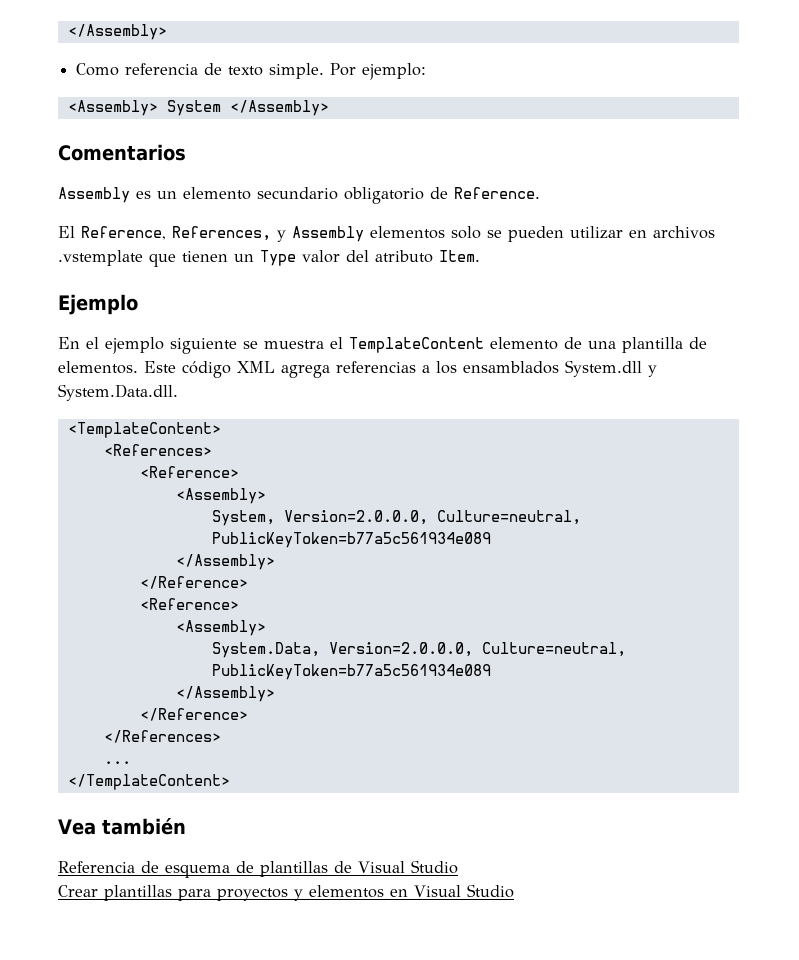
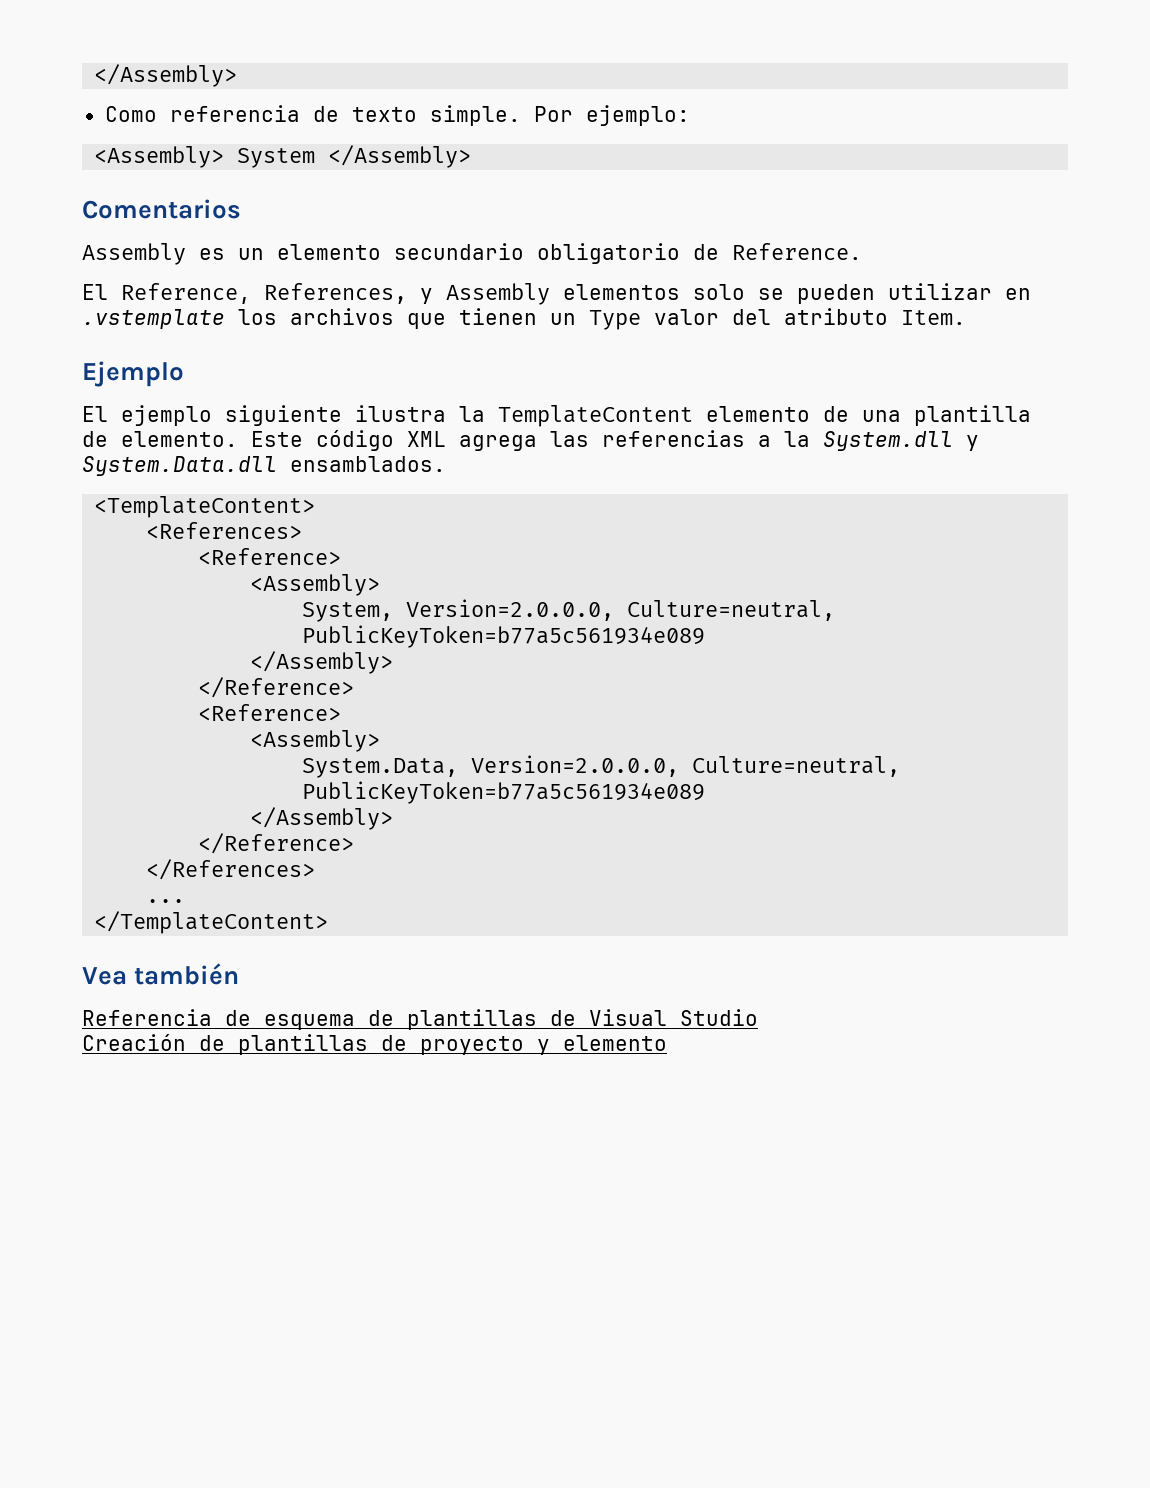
[653,226,715,239] [58,250,143,266] archivos .vstemplate -> [82,308,394,329] .vstemplate los archivos
[58,337,343,354] En el ejemplo siguiente se muestra el -> [82,405,485,426] El ejemplo siguiente ilustra la
[58,361,138,374] elementos. -> [121,431,238,447] elemento.
(330, 371) none -> [550,431,589,447] las
[436,360,657,377] [58,384,178,401] los ensamblados System.dll y System.Data.dll. -> [784,431,979,451] [82,456,446,476] la System.dll y System.Data.dll ensamblados.
[58,884,514,901] Crear plantillas para proyectos y elementos en Visual Studio -> [82,1034,667,1055] Creación de plantillas de proyecto y elemento

